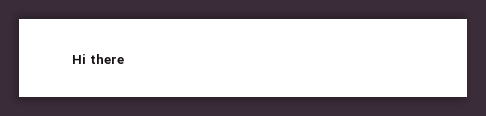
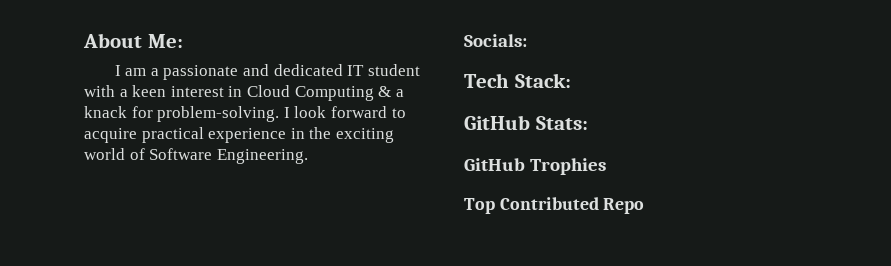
[72,54,124,64] Hi there -> [83,33,183,48] [114,64,420,80] [84,85,404,101] [84,106,406,122] [84,127,394,143] [84,148,308,164] [464,34,527,47] [464,73,571,88] [464,115,588,130] [464,158,607,175] [464,197,645,214] About Me: // I am a passionate and dedicated IT student with a keen interest in Cloud Computing & a knack for problem-solving. I look forward to acquire practical experience in the exciting world of Software Engineering. // Socials: // Tech Stack: // GitHub Stats: // GitHub Trophies // Top Contributed Repo

